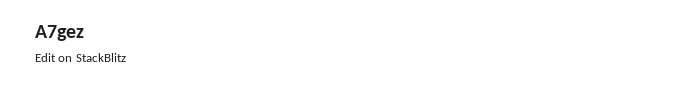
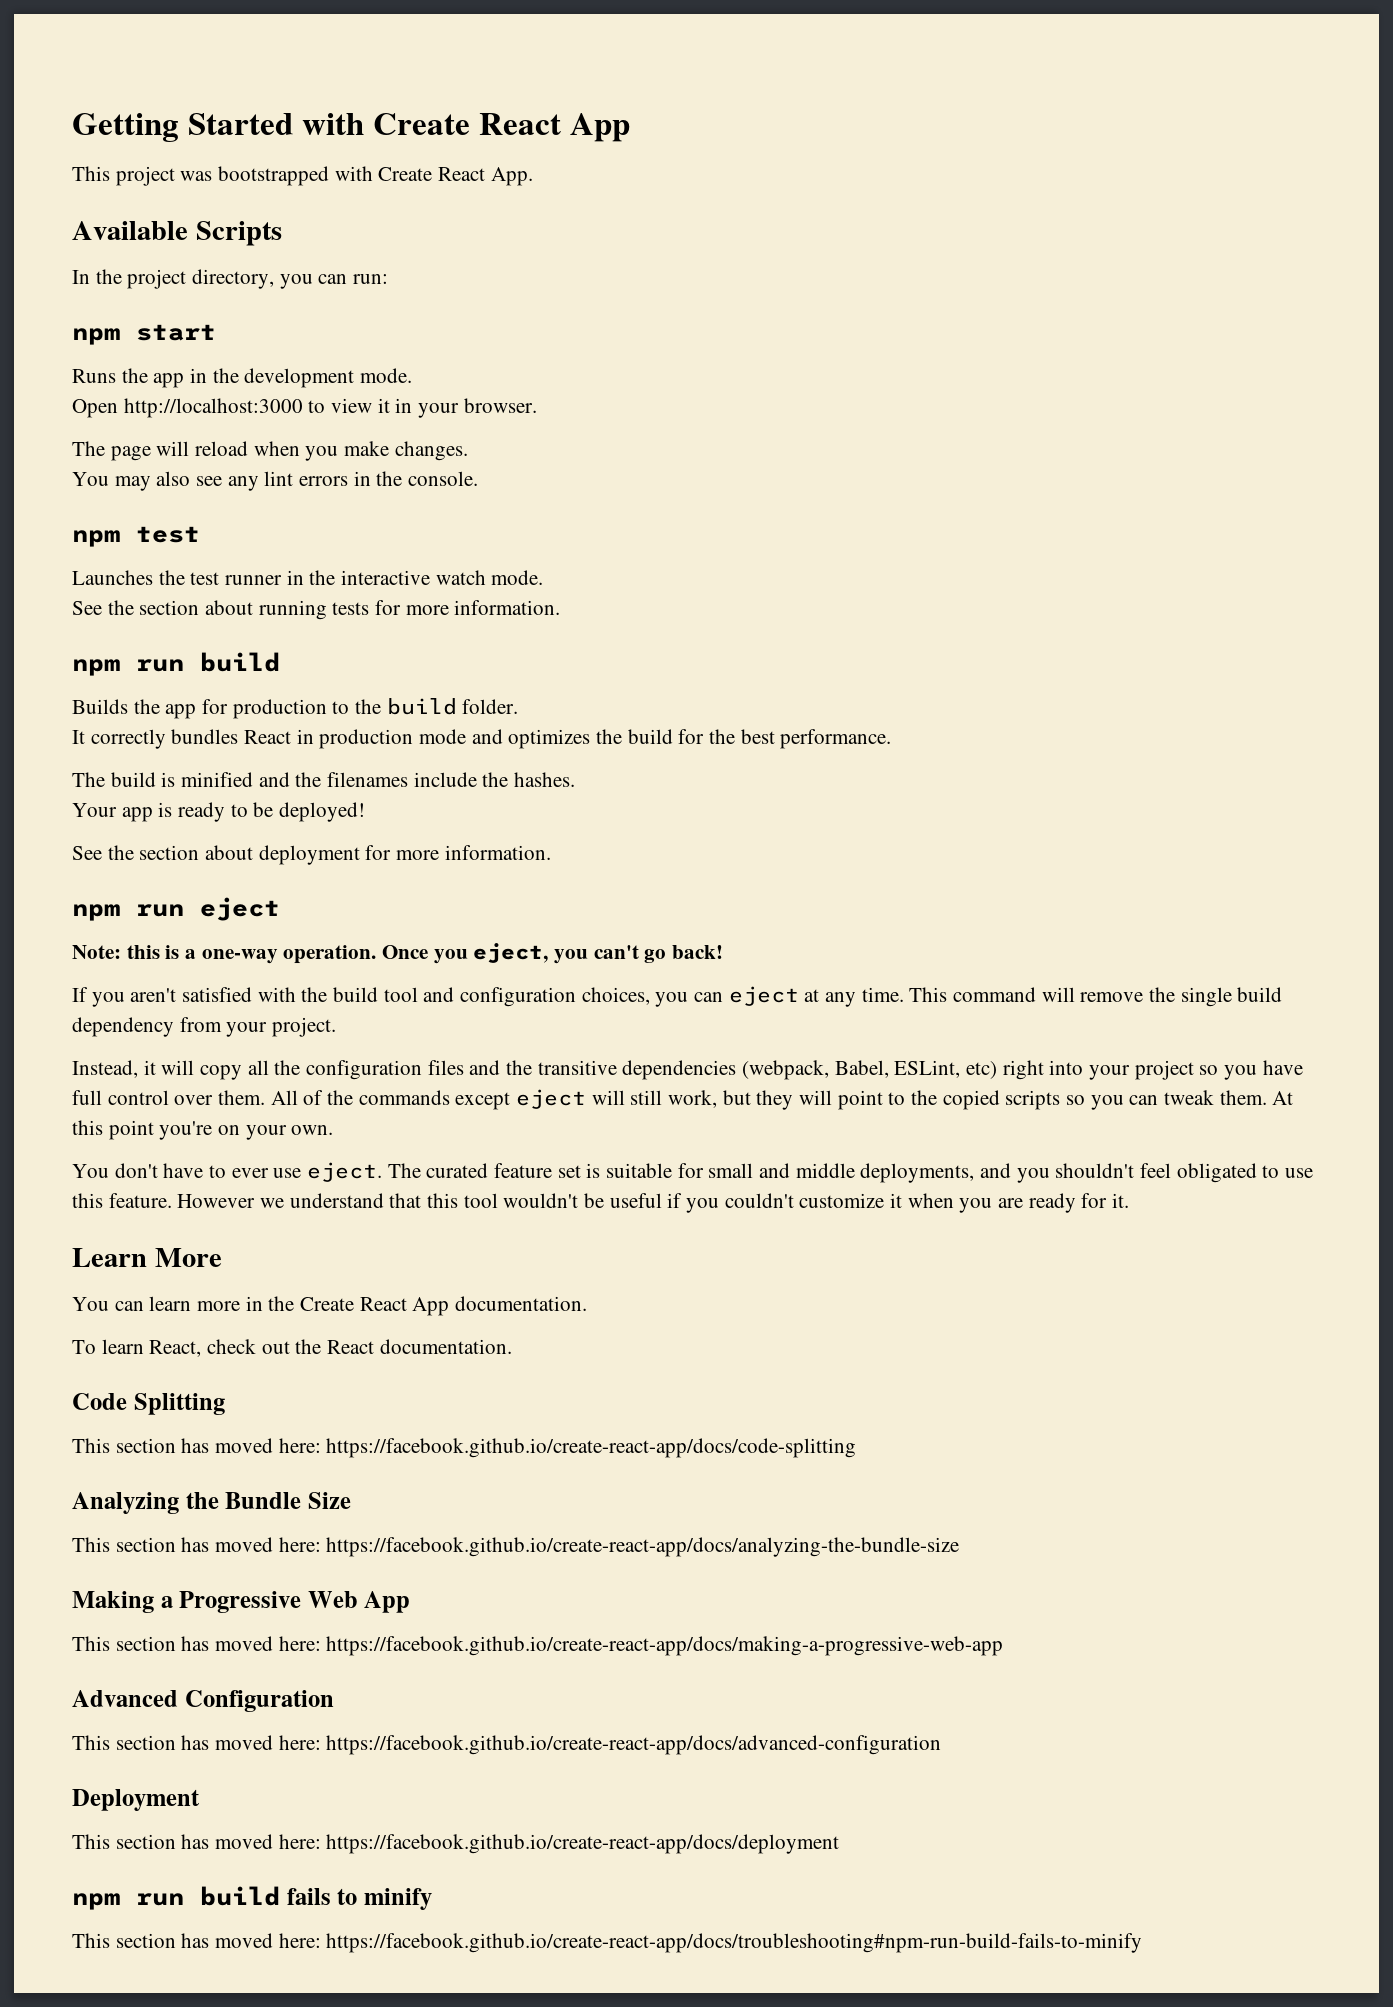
[35,25,84,41] [35,53,126,62] A7gez // Edit on StackBlitz -> [72,113,630,142] [72,166,533,186] [72,221,282,246] [72,269,389,289] [72,324,216,345] [72,368,413,388] [72,398,537,418] [72,441,468,461] [72,471,479,491] [72,526,200,547] [72,570,544,585] [72,600,561,620] [72,652,280,676] [72,698,519,719] [72,729,892,749] [72,772,576,787] [72,802,366,822] [72,845,551,865] [72,897,280,921] [72,943,724,964] [72,986,1283,1007] [72,1017,337,1037] [72,1060,1303,1080] [72,1089,1294,1110] [72,1120,334,1140] [72,1162,1314,1183] [72,1193,1130,1213] [72,1248,222,1267] [72,1296,588,1316] [72,1339,512,1357] [72,1393,225,1415] [72,1438,857,1458] [72,1492,351,1514] [72,1537,960,1557] [72,1591,411,1613] [72,1636,1004,1656] [72,1690,334,1712] [72,1735,942,1755] [72,1789,200,1811] [72,1834,840,1854] [72,1886,432,1910] [72,1933,1143,1953] Getting Started with Create React App // This project was bootstrapped with Create React App. // Available Scripts // In the project directory, you can run: // npm start // Runs the app in the development mode. // Open http://localhost:3000 to view it in your browser. // The page will reload when you make changes. // You may also see any lint errors in the console. // npm test // Launches the test runner in the interactive watch mode. // See the section about running tests for more information. // npm run build // Builds the app for production to the build folder. // It correctly bundles React in production mode and optimizes the build for the best performance. // The build is minified and the filenames include the hashes. // Your app is ready to be deployed! // See the section about deployment for more information. // npm run eject // Note: this is a one-way operation. Once you eject, you can't go back! // If you aren't satisfied with the build tool and configuration choices, you can eject at any time. This command will remove the single build dependency from your project. // Instead, it will copy all the configuration files and the transitive dependencies (webpack, Babel, ESLint, etc) right into your project so you have full control over them. All of the commands except eject will still work, but they will point to the copied scripts so you can tweak them. At this point you're on your own. // You don't have to ever use eject. The curated feature set is suitable for small and middle deployments, and you shouldn't feel obligated to use this feature. However we understand that this tool wouldn't be useful if you couldn't customize it when you are ready for it. // Learn More // You can learn more in the Create React App documentation. // To learn React, check out the React documentation. // Code Splitting // This section has moved here: https://facebook.github.io/create-react-app/docs/code-splitting // Analyzing the Bundle Size // This section has moved here: https://facebook.github.io/create-react-app/docs/analyzing-the-bundle-size // Making a Progressive Web App // This section has moved here: https://facebook.github.io/create-react-app/docs/making-a-progressive-web-app // Advanced Configuration // This section has moved here: https://facebook.github.io/create-react-app/docs/advanced-configuration // Deployment // This section has moved here: https://facebook.github.io/create-react-app/docs/deployment // npm run build fails to minify // This section has moved here: https://facebook.github.io/create-react-app/docs/troubleshooting#npm-run-build-fails-to-minify

